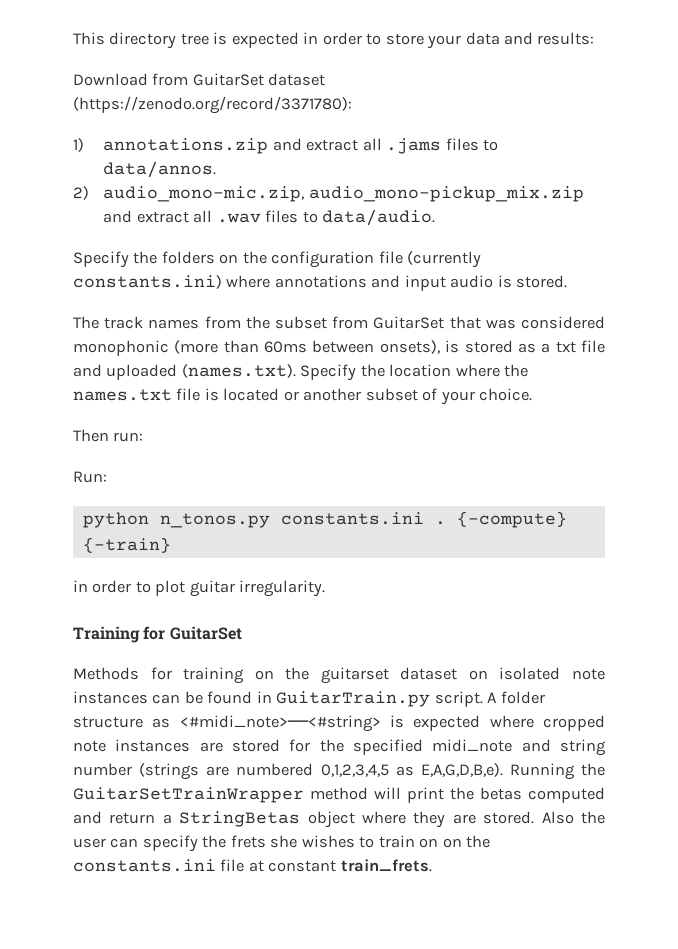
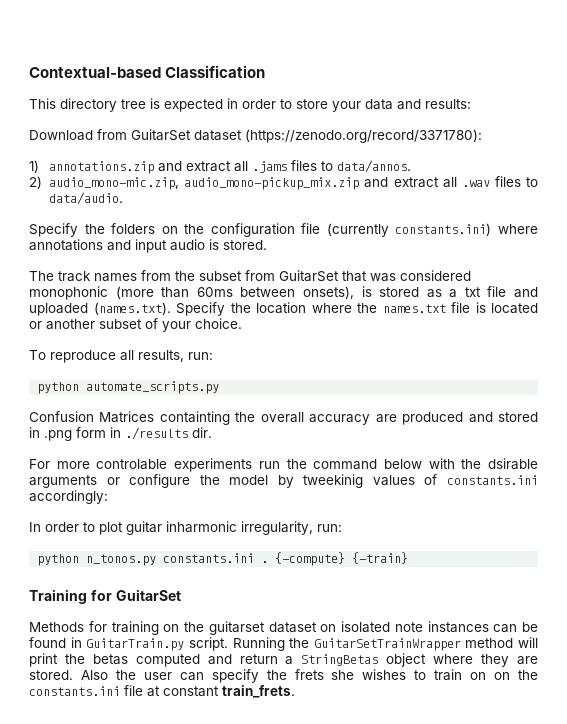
(73, 38) none -> [29,65,266,78] Contextual-based Classification //
[73,429,144,442] [73,471,107,483] Then run: // Run: -> [29,350,213,363] [37,381,220,394] [29,411,539,425] [29,427,212,441] [29,458,538,472] [29,474,538,488] [29,490,108,504] [29,521,342,535] To reproduce all results, run: // python automate_scripts.py // Confusion Matrices containting the overall accuracy are produced and stored in .png form in ./results dir. // For more controlable experiments run the command below with the dsirable arguments or configure the model by tweekinig values of constants.ini accordingly: // In order to plot guitar inharmonic irregularity, run:
[73,580,326,597] // in order to plot guitar irregularity. -> (409, 558) none
[487,691,545,704] [73,715,605,732] [73,739,606,756] [73,763,503,780] A folder structure as <#midi_note>──<#string> is expected where cropped note instances are stored for the specified midi_note and string number (strings are numbered 0,1,2,3,4,5 as E,A,G,D,B,e). -> (228, 644) none

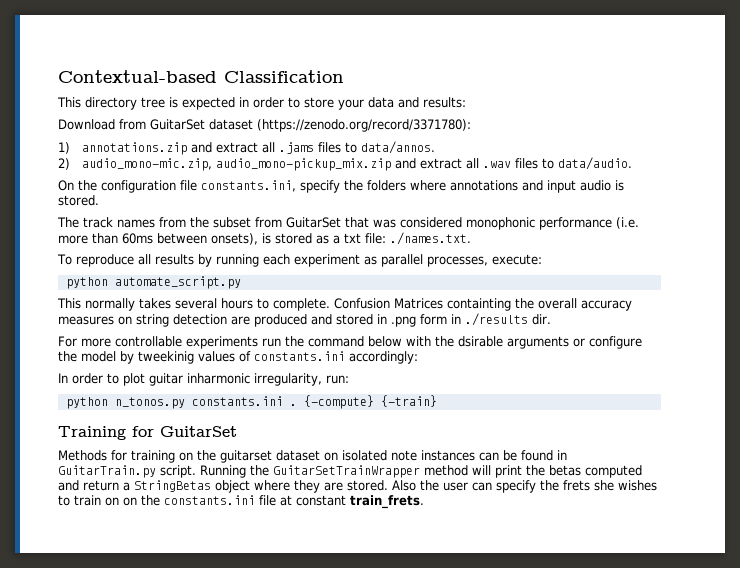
[29,223,492,237] Specify the folders on the configuration file (currently constants.ini) -> [58,180,406,193] On the configuration file constants.ini, specify the folders
[115,286,154,299] (more -> [539,217,639,230] [58,235,88,244] performance (i.e. more
[487,286,538,298] [29,302,538,316] [29,318,242,332] [29,350,213,363] [37,381,220,394] file and uploaded (names.txt). Specify the location where the names.txt file is located or another subset of your choice. // To reproduce all results, run: // python automate_scripts.py // -> [365,232,471,245] [57,254,542,267] [65,276,241,289] [57,298,330,311] file: ./names.txt. // To reproduce all results by running each experiment as parallel processes, execute: // python automate_script.py // This normally takes several hours to complete.
(371, 419) none -> [58,314,227,327] measures on string detection
[96,459,168,470] controlable -> [115,336,182,347] controllable

